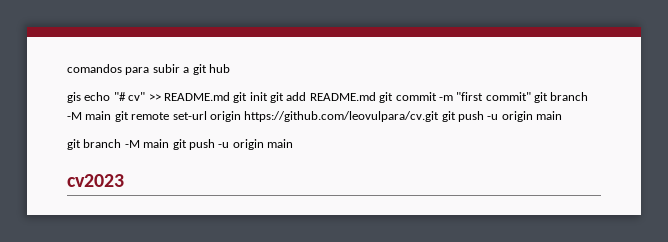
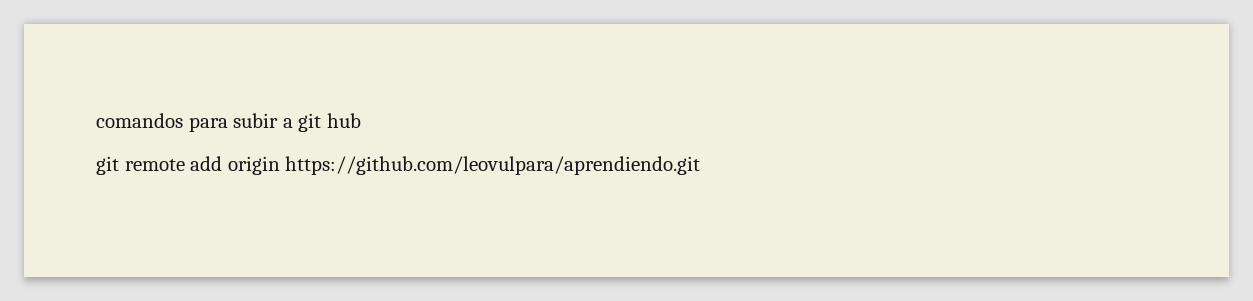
[67,92,589,103] [67,111,563,122] [67,139,293,150] [67,174,124,187] gis echo "# cv" >> README.md git init git add README.md git commit -m "first commit" git branch -M main git remote set-url origin https://github.com/leovulpara/cv.git git push -u origin main // git branch -M main git push -u origin main // cv2023 -> [96,156,701,175] git remote add origin https://github.com/leovulpara/aprendiendo.git

